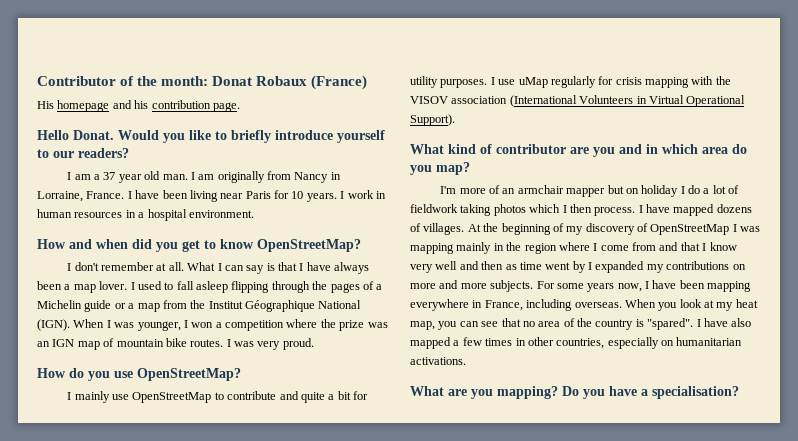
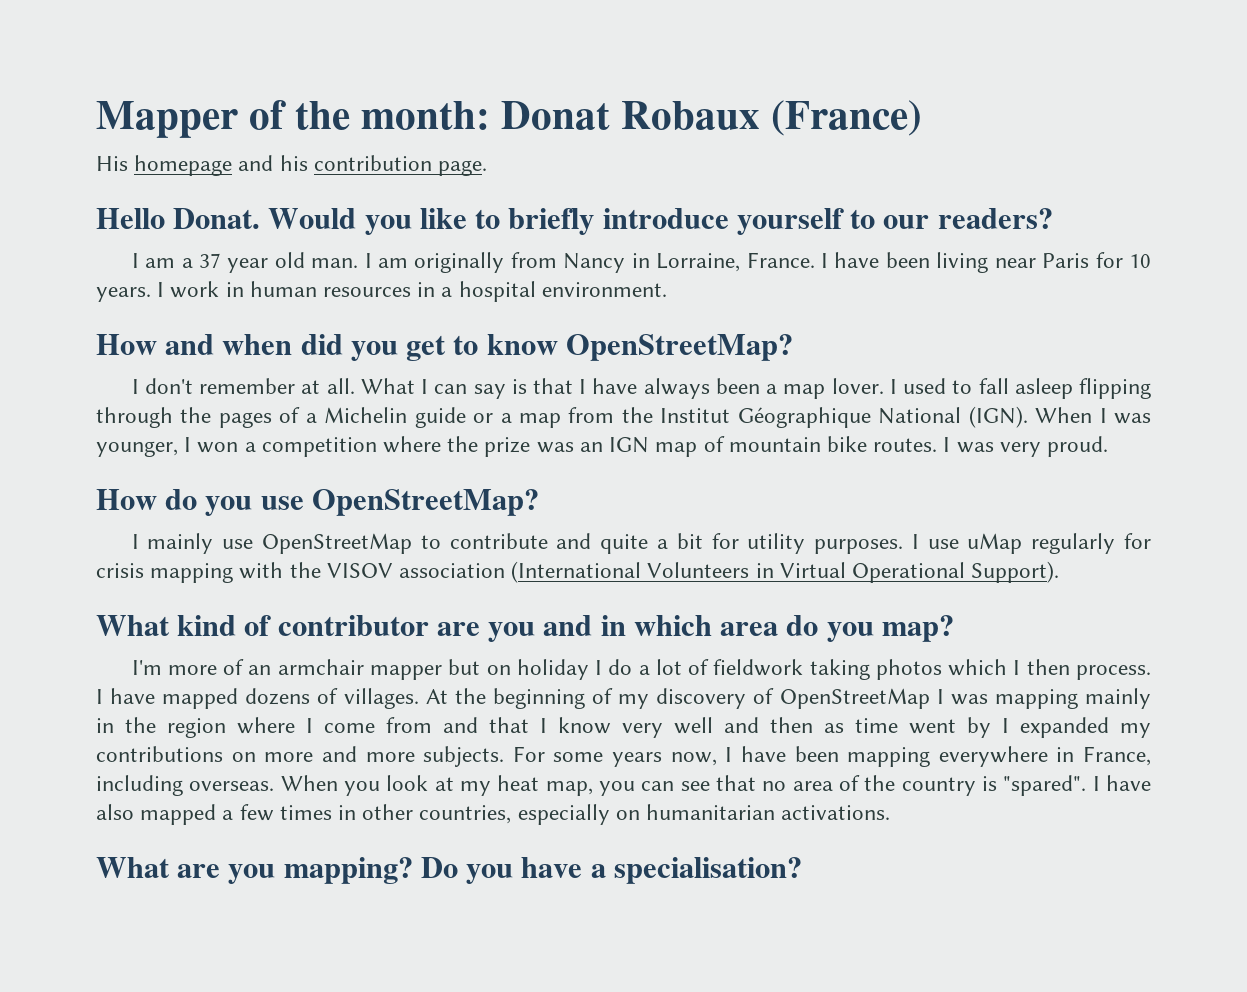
[37,76,116,86] Contributor -> [96,101,238,138] Mapper

